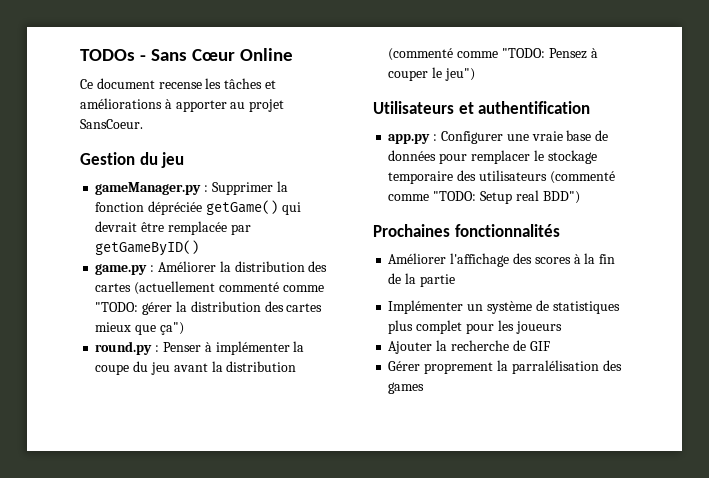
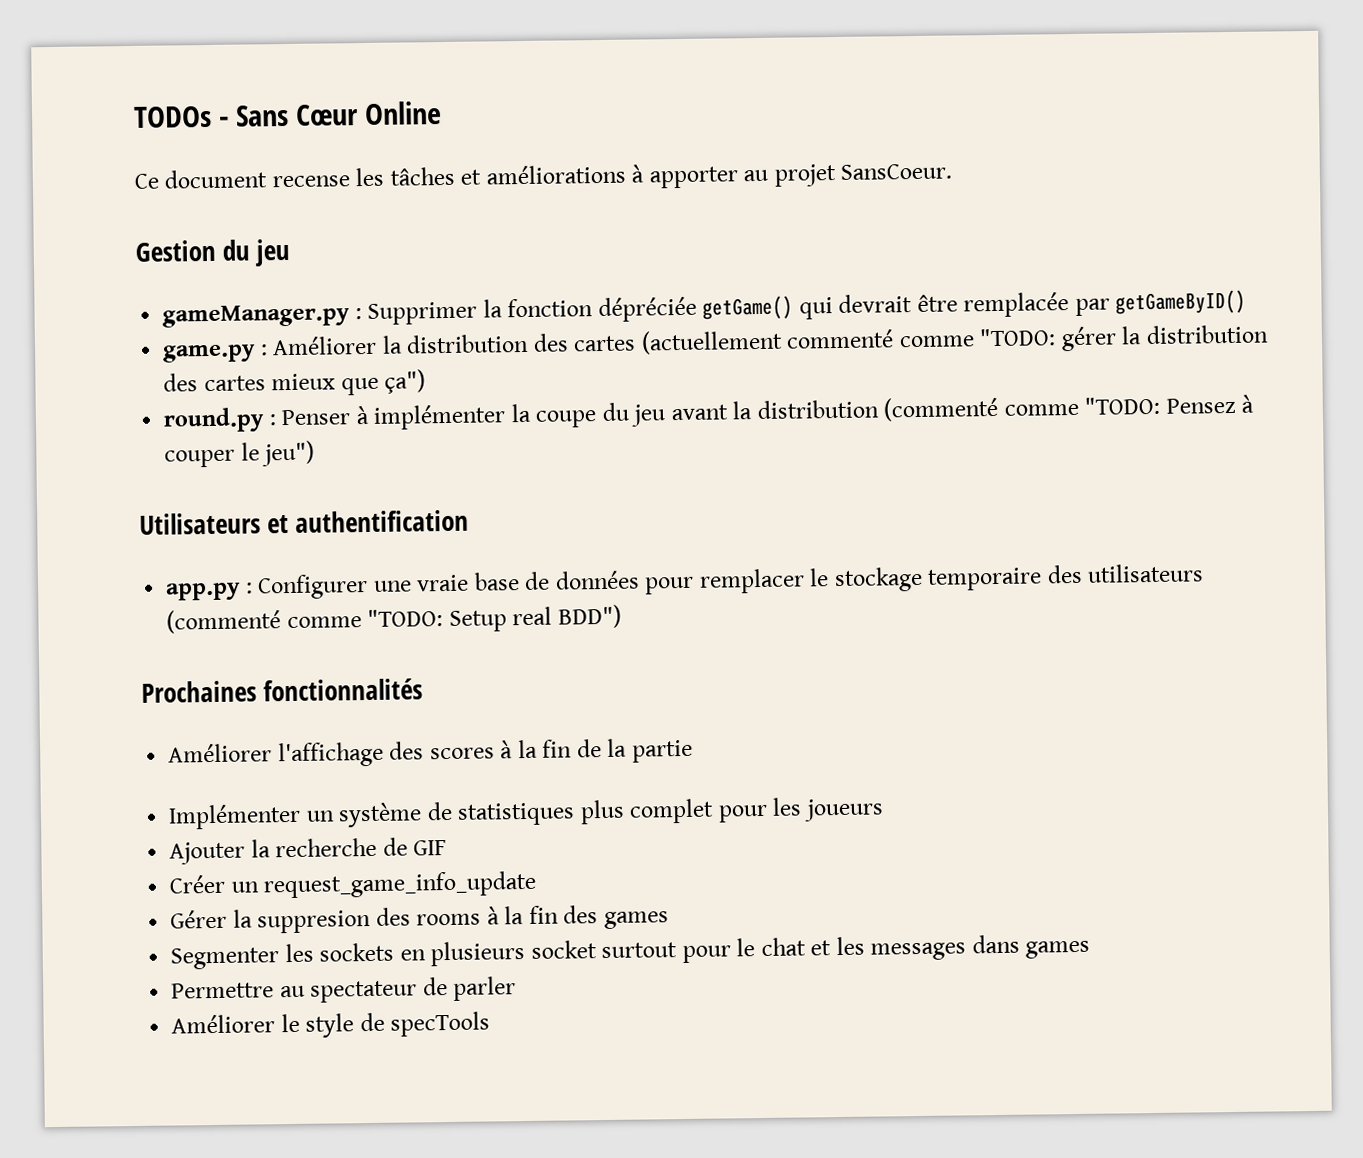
[388,360,622,374] [388,382,425,394] Gérer proprement la parralélisation des games -> [169,870,538,899] [170,905,669,934] [170,934,1091,970] [171,976,517,1003] [171,1011,491,1038] Créer un request_game_info_update // Gérer la suppresion des rooms à la fin des games // Segmenter les sockets en plusieurs socket surtout pour le chat et les messages dans games // Permettre au spectateur de parler // Améliorer le style de specTools

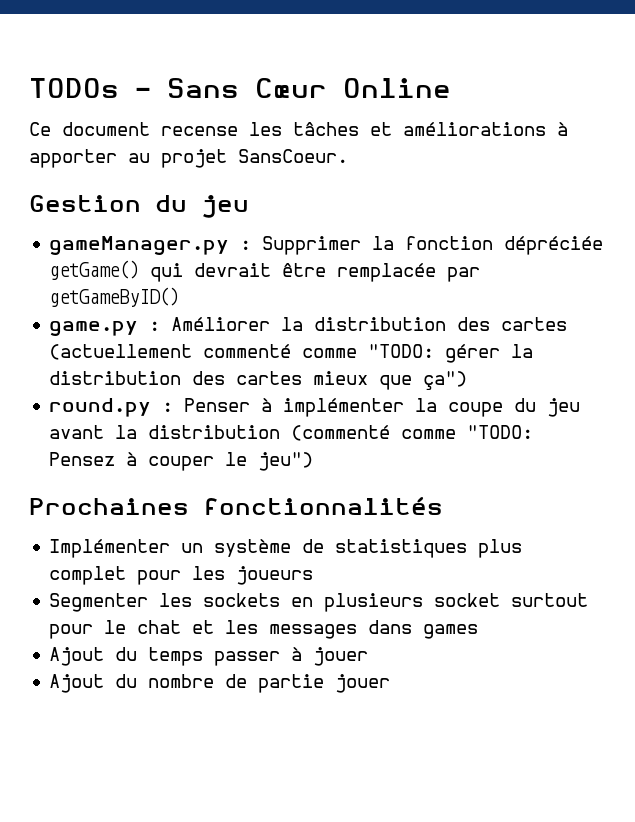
[139,509,470,535] [166,563,1205,601] [166,604,622,634] [141,678,424,703] [168,738,693,768] Utilisateurs et authentification // app.py : Configurer une vraie base de données pour remplacer le stockage temporaire des utilisateurs (commenté comme "TODO: Setup real BDD") // Prochaines fonctionnalités // Améliorer l'affichage des scores à la fin de la partie -> [29,497,443,515] Prochaines fonctionnalités
[169,837,448,865] [169,870,538,899] [170,905,669,934] // Ajouter la recherche de GIF // Créer un request_game_info_update // Gérer la suppresion des rooms à la fin des games -> (314, 575) none
[171,976,517,1003] [171,1011,491,1038] Permettre au spectateur de parler // Améliorer le style de specTools -> [49,647,369,666] [49,674,391,693] Ajout du temps passer à jouer // Ajout du nombre de partie jouer

